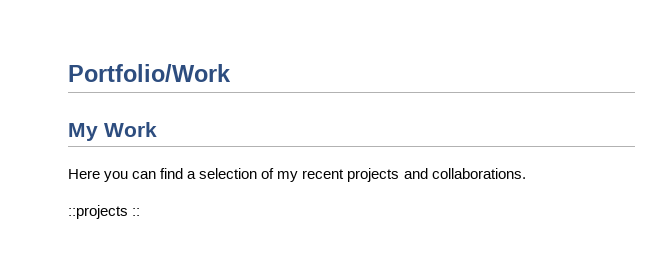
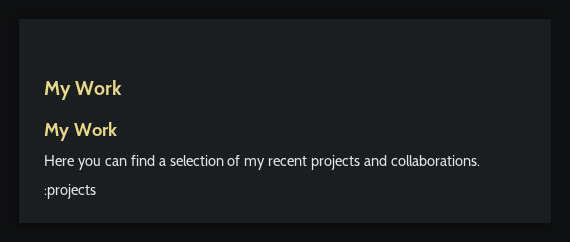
[68,64,231,82] Portfolio/Work -> [44,80,123,100] My Work
[68,205,141,219] ::projects :: -> [44,184,96,199] :projects

